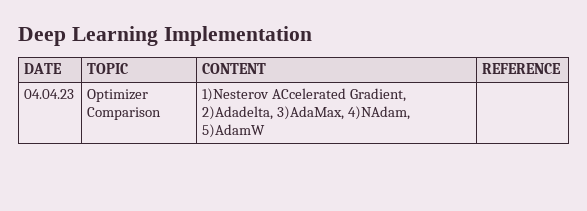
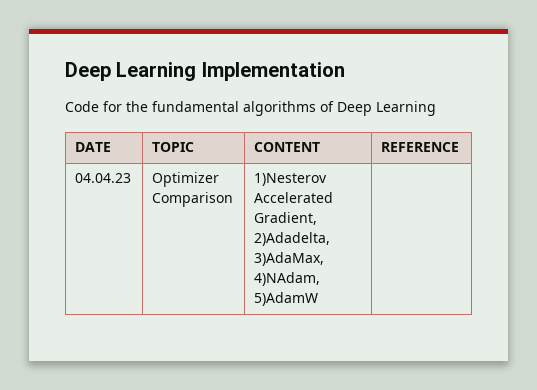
(312, 36) none -> [65,101,436,116] // Code for the fundamental algorithms of Deep Learning
[272,88,347,99] ACcelerated -> [254,192,334,203] Accelerated

